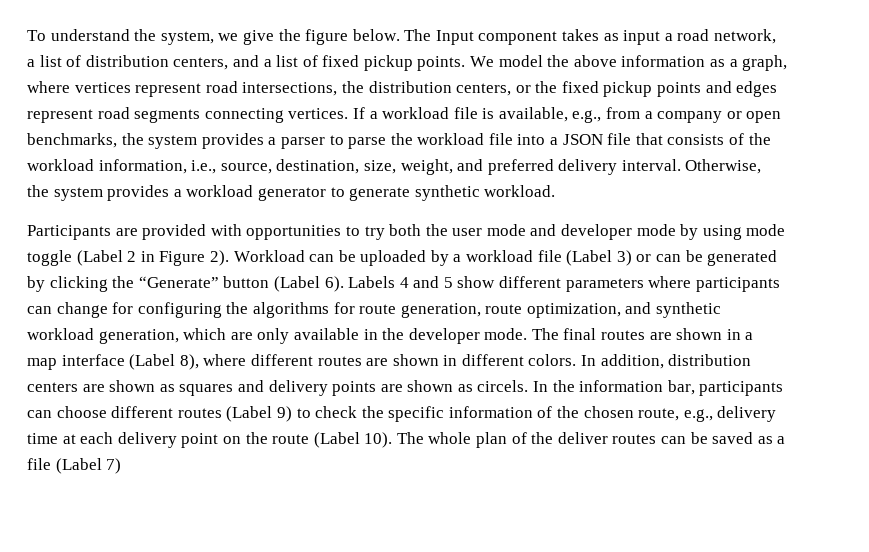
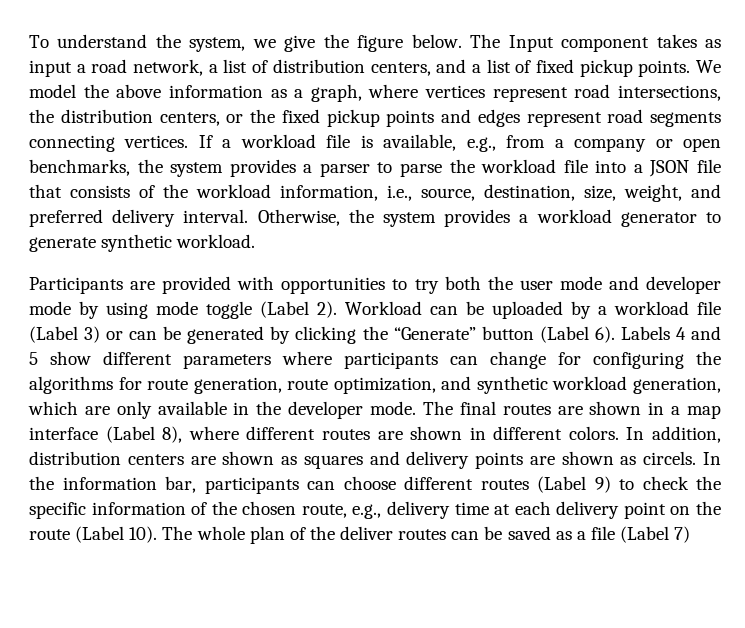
[127,251,206,266] 2 in Figure -> (309, 309) none

